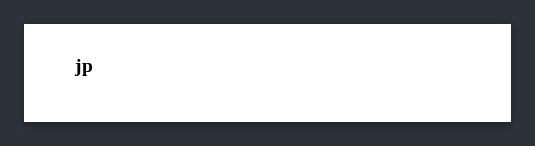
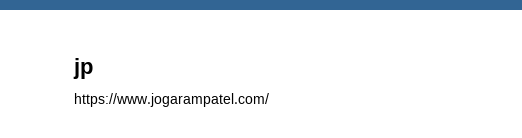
(93, 67) none -> [74,93,269,107] // https://www.jogarampatel.com/

